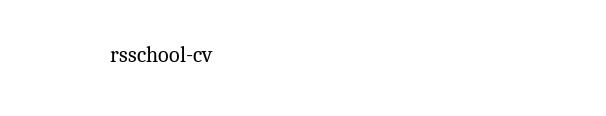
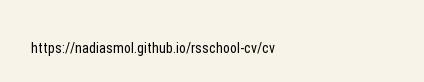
[110,46,213,62] rsschool-cv -> [31,42,275,56] https://nadiasmol.github.io/rsschool-cv/cv

